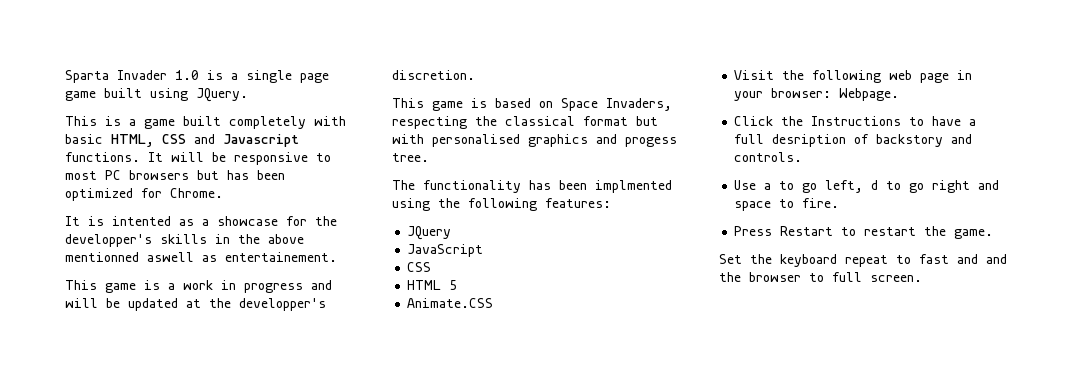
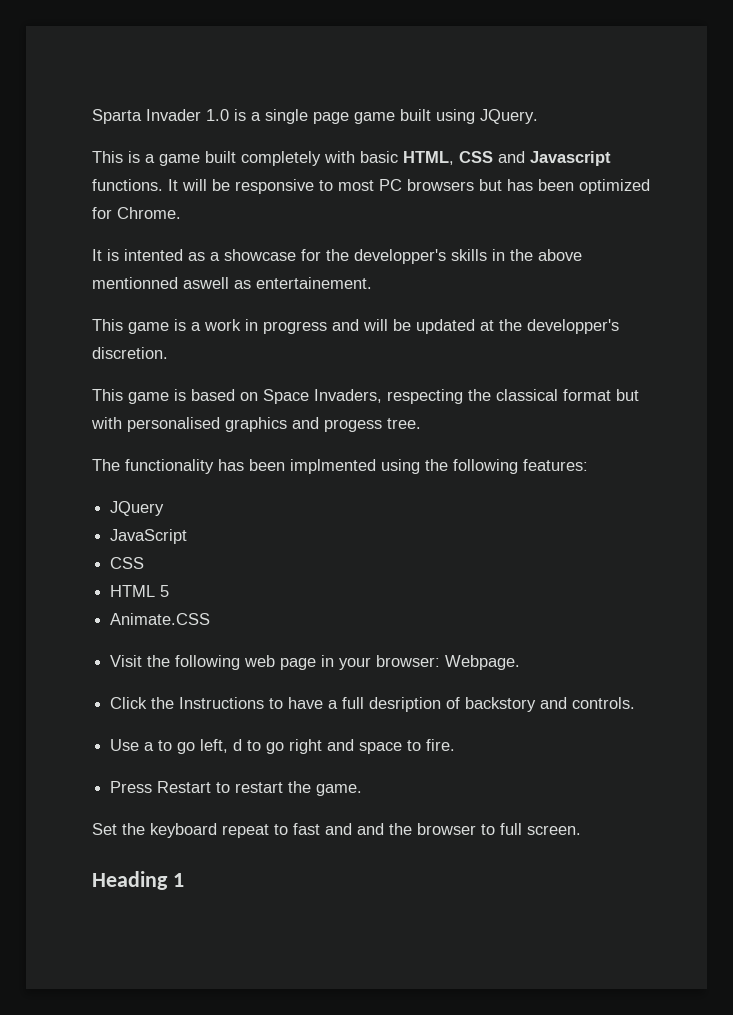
(922, 278) none -> [92,871,184,890] // Heading 1

